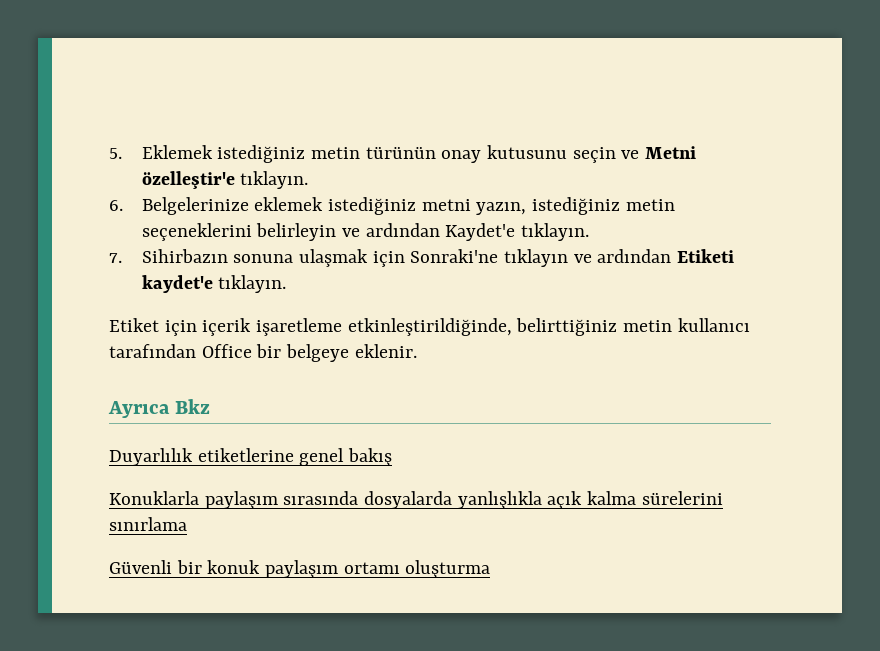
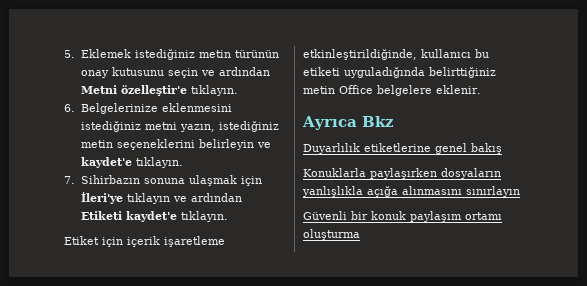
(640, 154) none -> [218,67,270,76] ardından
[254,197,324,211] eklemek -> [161,103,232,112] eklenmesini
[365,223,516,241] ardından Kaydet'e -> [80,157,132,168] kaydet'e
[410,249,499,263] Sonraki'ne -> [80,192,123,204] İleri'ye
[516,318,750,336] [109,344,350,362] belirttiğiniz metin kullanıcı tarafından Office bir belgeye -> [421,49,489,58] [303,67,496,78] [303,85,432,96] kullanıcı bu etiketi uyguladığında belirttiğiniz metin Office belgelere
[204,491,723,509] [109,517,187,531] paylaşım sırasında dosyalarda yanlışlıkla açık kalma sürelerini sınırlama -> [370,168,501,179] [302,186,520,197] paylaşırken dosyaların yanlışlıkla açığa alınmasını sınırlayın

